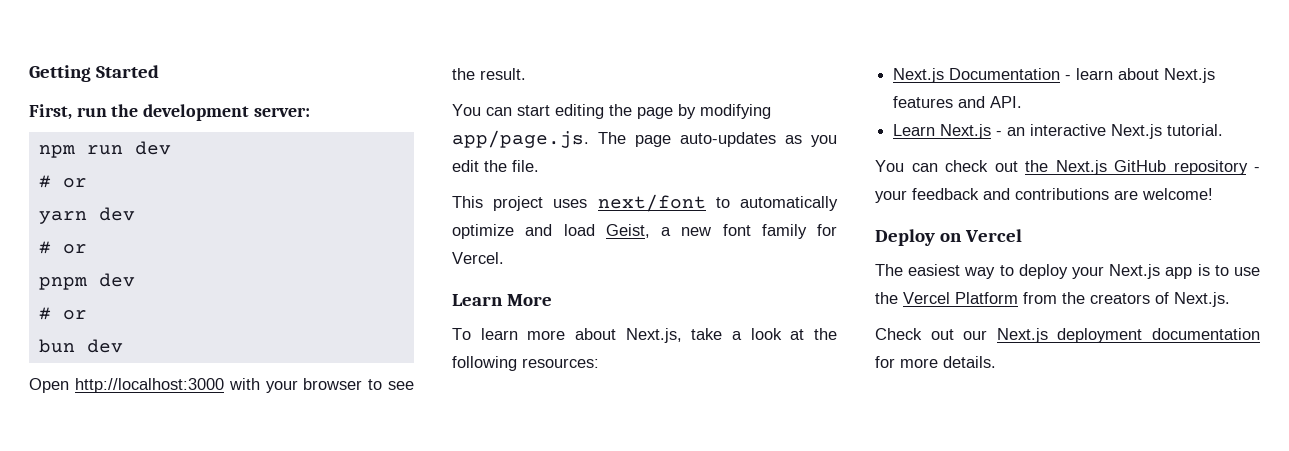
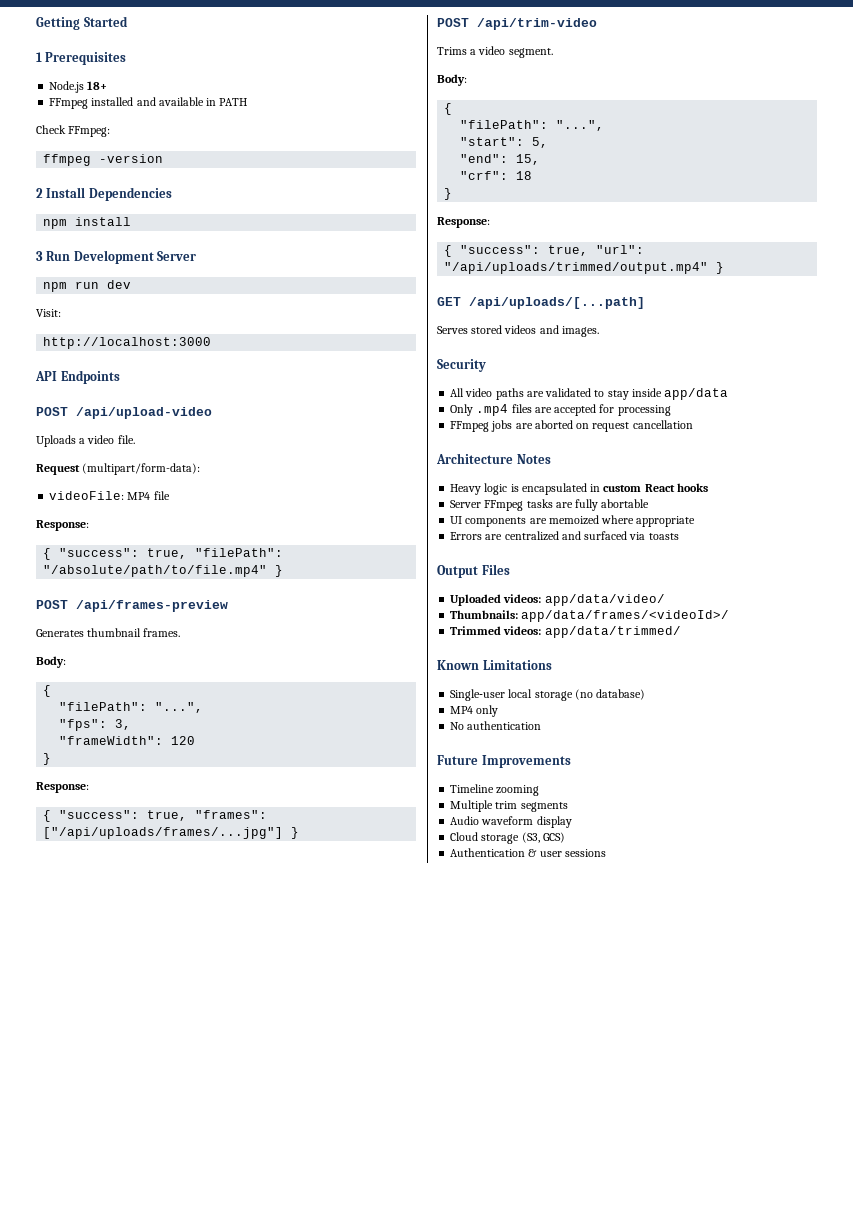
[29,104,310,121] [38,141,171,158] [38,175,87,188] [38,207,135,224] [38,241,87,254] [38,273,135,290] [38,307,87,320] [38,339,123,353] [29,378,414,393] [452,68,526,80] [452,104,771,119] [452,130,837,148] [452,160,539,172] [452,194,838,212] [452,224,837,239] [452,252,504,264] [452,294,552,306] [452,328,837,343] [452,356,599,371] [893,68,1216,83] [893,96,1023,108] [893,124,1224,139] [875,160,1260,175] [875,188,1213,203] [875,229,1022,246] [875,264,1260,279] [875,292,1230,307] [875,328,1260,343] [875,356,996,368] First, run the development server: // npm run dev // # or // yarn dev // # or // pnpm dev // # or // bun dev // Open http://localhost:3000 with your browser to see the result. // You can start editing the page by modifying app/page.js. The page auto-updates as you edit the file. // This project uses next/font to automatically optimize and load Geist, a new font family for Vercel. // Learn More // To learn more about Next.js, take a look at the following resources: // Next.js Documentation - learn about Next.js features and API. // Learn Next.js - an interactive Next.js tutorial. // You can check out the Next.js GitHub repository - your feedback and contributions are welcome! // Deploy on Vercel // The easiest way to deploy your Next.js app is to use the Vercel Platform from the creators of Next.js. // Check out our Next.js deployment documentation for more details. -> [36,52,127,65] [49,81,108,93] [49,97,248,109] [36,125,111,137] [43,154,164,166] [36,187,172,201] [43,217,132,229] [36,250,197,264] [43,280,132,292] [36,309,61,317] [43,337,212,349] [35,370,120,384] [36,407,212,419] [36,435,135,447] [36,463,201,475] [49,491,170,500] [36,520,89,531] [43,548,284,560] [43,565,284,577] [36,600,228,612] [36,628,181,637] [36,656,66,668] [43,685,52,697] [59,702,204,713] [59,719,132,731] [59,736,196,745] [43,753,52,765] [36,782,89,793] [43,810,268,822] [43,827,300,839] [437,18,597,30] [437,46,553,58] [437,74,467,86] [444,103,453,115] [460,120,605,131] [460,137,549,148] [460,154,541,165] [460,171,533,180] [444,188,453,200] [437,217,490,228] [444,245,645,257] [444,262,725,274] [437,297,645,309] [437,325,599,337] [437,359,486,372] [450,388,729,400] [450,404,671,416] [450,420,693,432] [436,453,551,464] [450,483,708,495] [450,499,650,511] [450,515,696,527] [450,531,679,541] [437,564,510,578] [450,594,665,606] [450,610,730,622] [450,626,681,638] [437,660,552,670] [450,689,646,701] [450,705,499,717] [450,721,542,730] [437,755,571,768] [450,784,540,796] [450,800,568,812] [450,816,572,828] [450,832,565,844] [450,848,606,857] 1 Prerequisites // Node.js 18+ // FFmpeg installed and available in PATH // Check FFmpeg: // ffmpeg -version // 2 Install Dependencies // npm install // 3 Run Development Server // npm run dev // Visit: // http://localhost:3000 // API Endpoints // POST /api/upload-video // Uploads a video file. // Request (multipart/form-data): // videoFile: MP4 file // Response: // { "success": true, "filePath": "/absolute/path/to/file.mp4" } // POST /api/frames-preview // Generates thumbnail frames. // Body: // { // "filePath": "...", // "fps": 3, // "frameWidth": 120 // } // Response: // { "success": true, "frames": ["/api/uploads/frames/...jpg"] } // POST /api/trim-video // Trims a video segment. // Body: // { // "filePath": "...", // "start": 5, // "end": 15, // "crf": 18 // } // Response: // { "success": true, "url": "/api/uploads/trimmed/output.mp4" } // GET /api/uploads/[...path] // Serves stored videos and images. // Security // All video paths are validated to stay inside app/data // Only .mp4 files are accepted for processing // FFmpeg jobs are aborted on request cancellation // Architecture Notes // Heavy logic is encapsulated in custom React hooks // Server FFmpeg tasks are fully abortable // UI components are memoized where appropriate // Errors are centralized and surfaced via toasts // Output Files // Uploaded videos: app/data/video/ // Thumbnails: app/data/frames/<videoId>/ // Trimmed videos: app/data/trimmed/ // Known Limitations // Single‑user local storage (no database) // MP4 only // No authentication // Future Improvements // Timeline zooming // Multiple trim segments // Audio waveform display // Cloud storage (S3, GCS) // Authentication & user sessions

